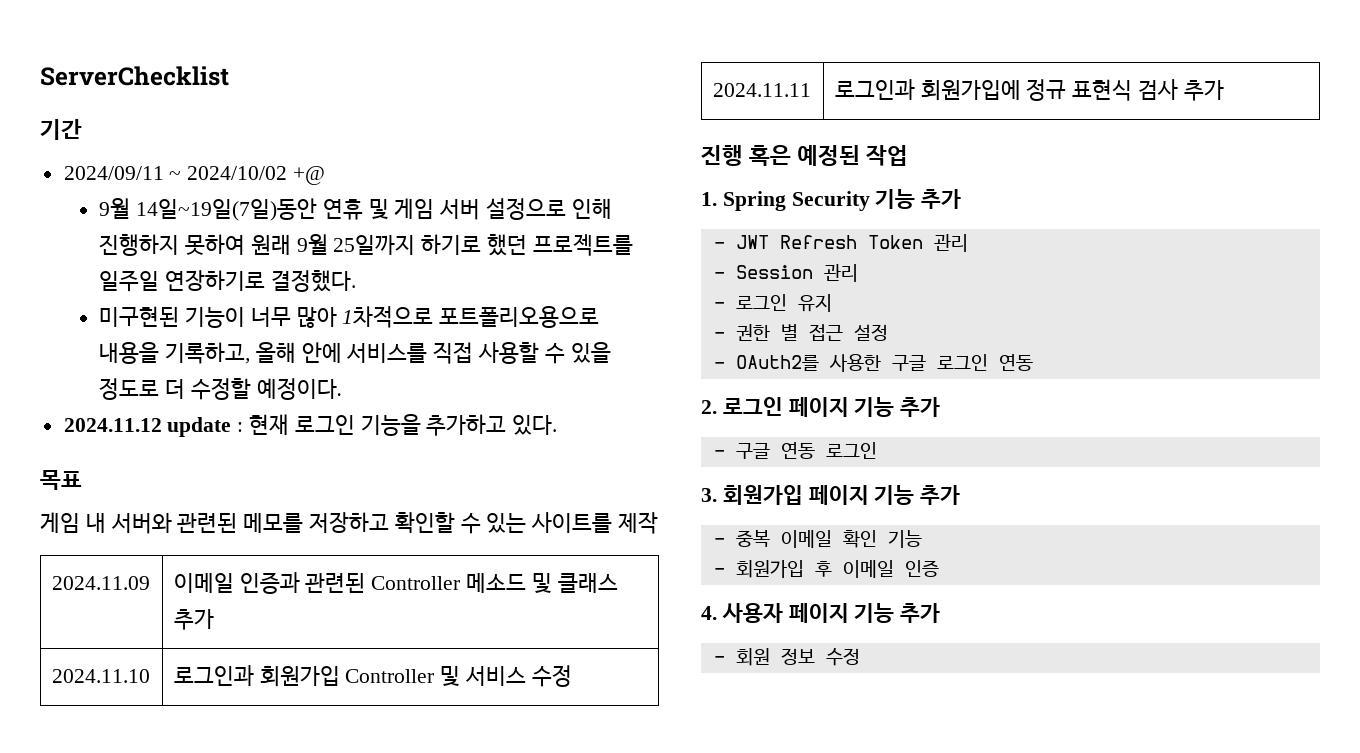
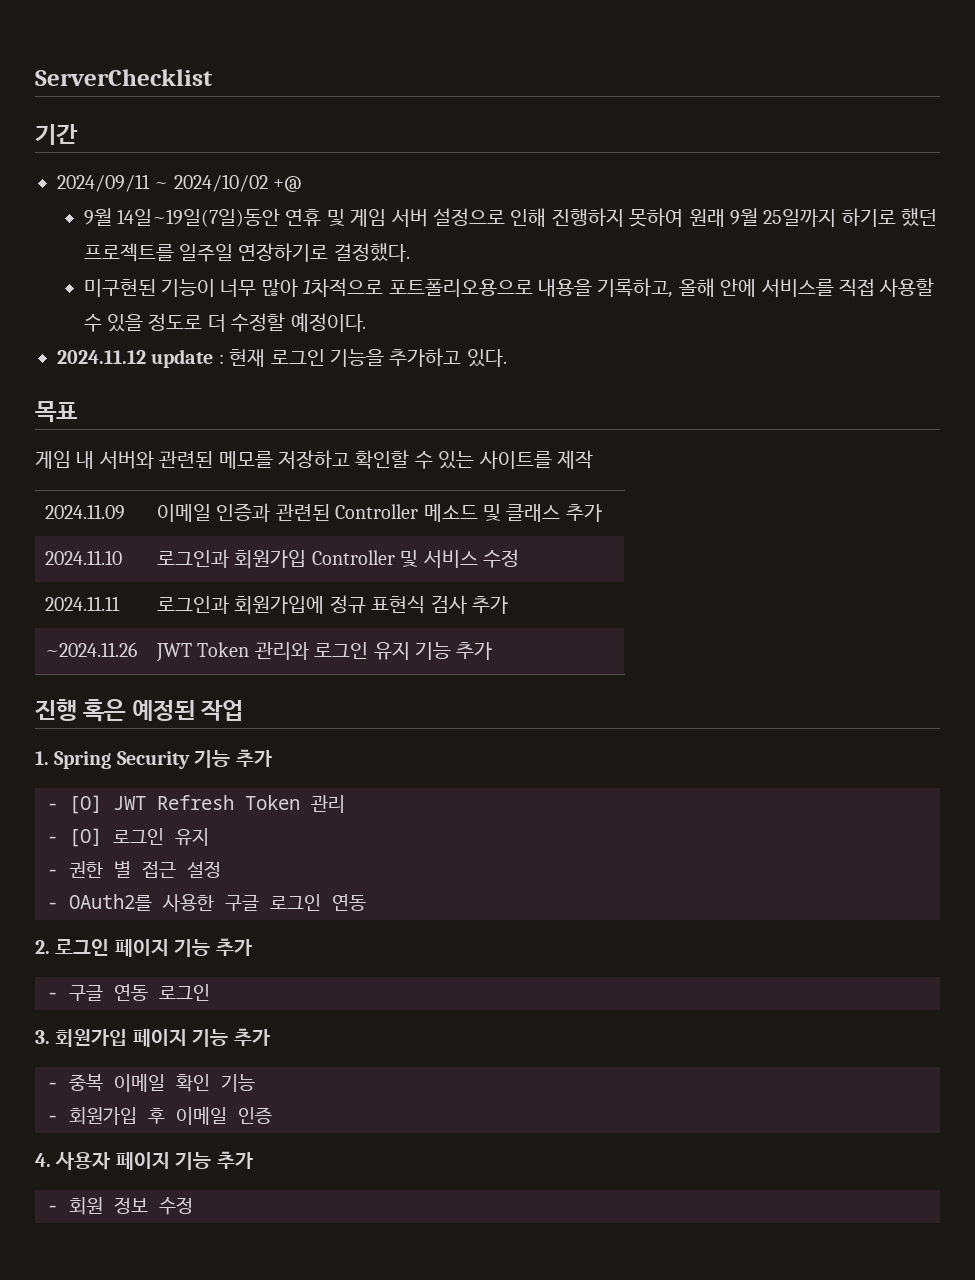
(1224, 90) none -> [44,642,137,657] [155,642,493,662] // ~2024.11.26 | JWT Token 관리와 로그인 유지 기능 추가
(725, 245) none -> [69,795,102,814] [O]
[735,264,858,282] [713,302,725,309] Session 관리 // - -> [69,828,102,847] [O]

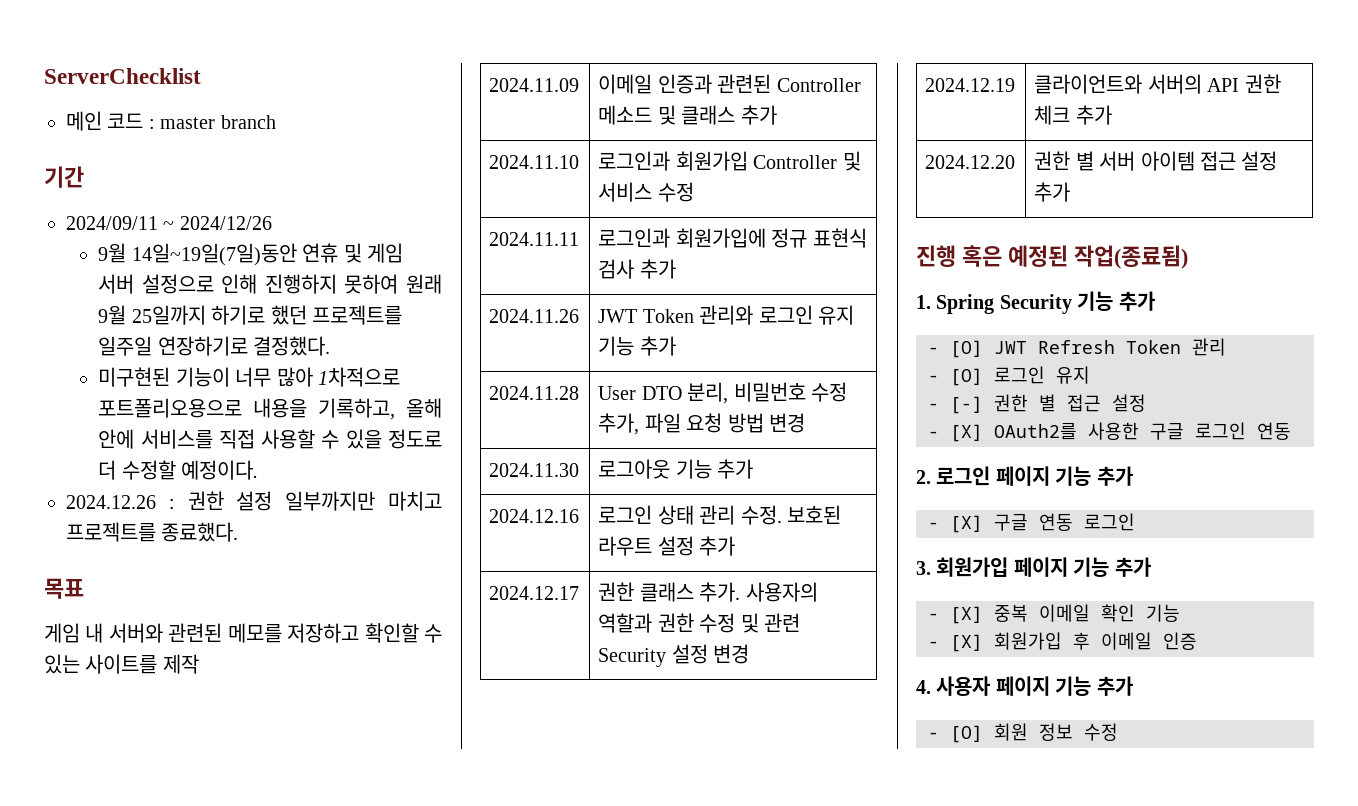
(213, 77) none -> [66,111,276,131] // 메인 코드 : master branch
[173,174,303,192] 2024/10/02 +@ -> [179,216,272,230] 2024/12/26
[57,348,507,368] 2024.11.12 update : 현재 로그인 기능을 추가하고 있다. -> [66,491,443,511] [66,522,239,542] 2024.12.26 : 권한 설정 일부까지만 마치고 프로젝트를 종료했다.
[44,642,137,657] ~2024.11.26 -> [489,309,580,323] 2024.11.26
(493, 651) none -> [489,386,580,400] [598,382,848,404] [598,413,806,435] [489,463,580,477] [598,459,754,479] [489,509,580,523] [598,505,842,525] [598,536,736,556] [489,586,580,600] [598,582,818,602] [598,613,801,633] [598,644,750,667] [925,78,1016,92] [1034,74,1281,94] [1034,105,1112,125] [925,155,1016,169] [1034,151,1278,171] [1034,182,1071,202] // 2024.11.28 | User DTO 분리, 비밀번호 수정 추가, 파일 요청 방법 변경 // 2024.11.30 | 로그아웃 기능 추가 // 2024.12.16 | 로그인 상태 관리 수정. 보호된 라우트 설정 추가 // 2024.12.17 | 권한 클래스 추가. 사용자의 역할과 권한 수정 및 관련 Security 설정 변경 // 2024.12.19 | 클라이언트와 서버의 API 권한 체크 추가 // 2024.12.20 | 권한 별 서버 아이템 접근 설정 추가
[201,700,244,721] 작업 -> [1074,245,1188,269] 작업(종료됨)
(58, 872) none -> [950,396,983,414] [-]
(58, 905) none -> [950,424,983,442] [X]
(58, 995) none -> [950,515,983,533] [X]
(58, 1085) none -> [950,606,983,624] [X]
(58, 1118) none -> [950,634,983,652] [X]
(58, 1208) none -> [950,725,983,743] [O]

